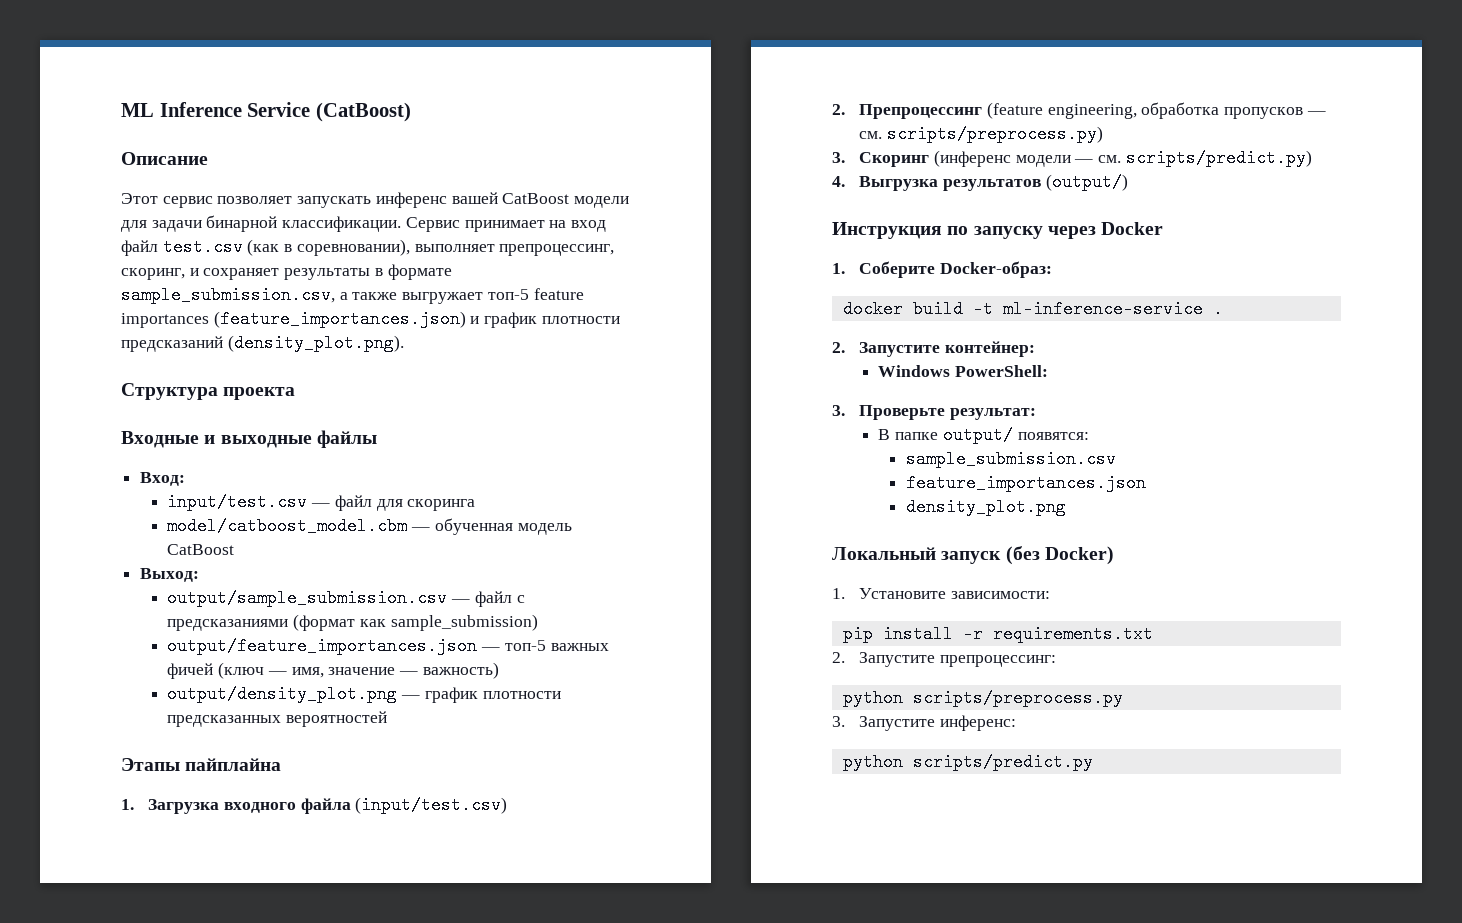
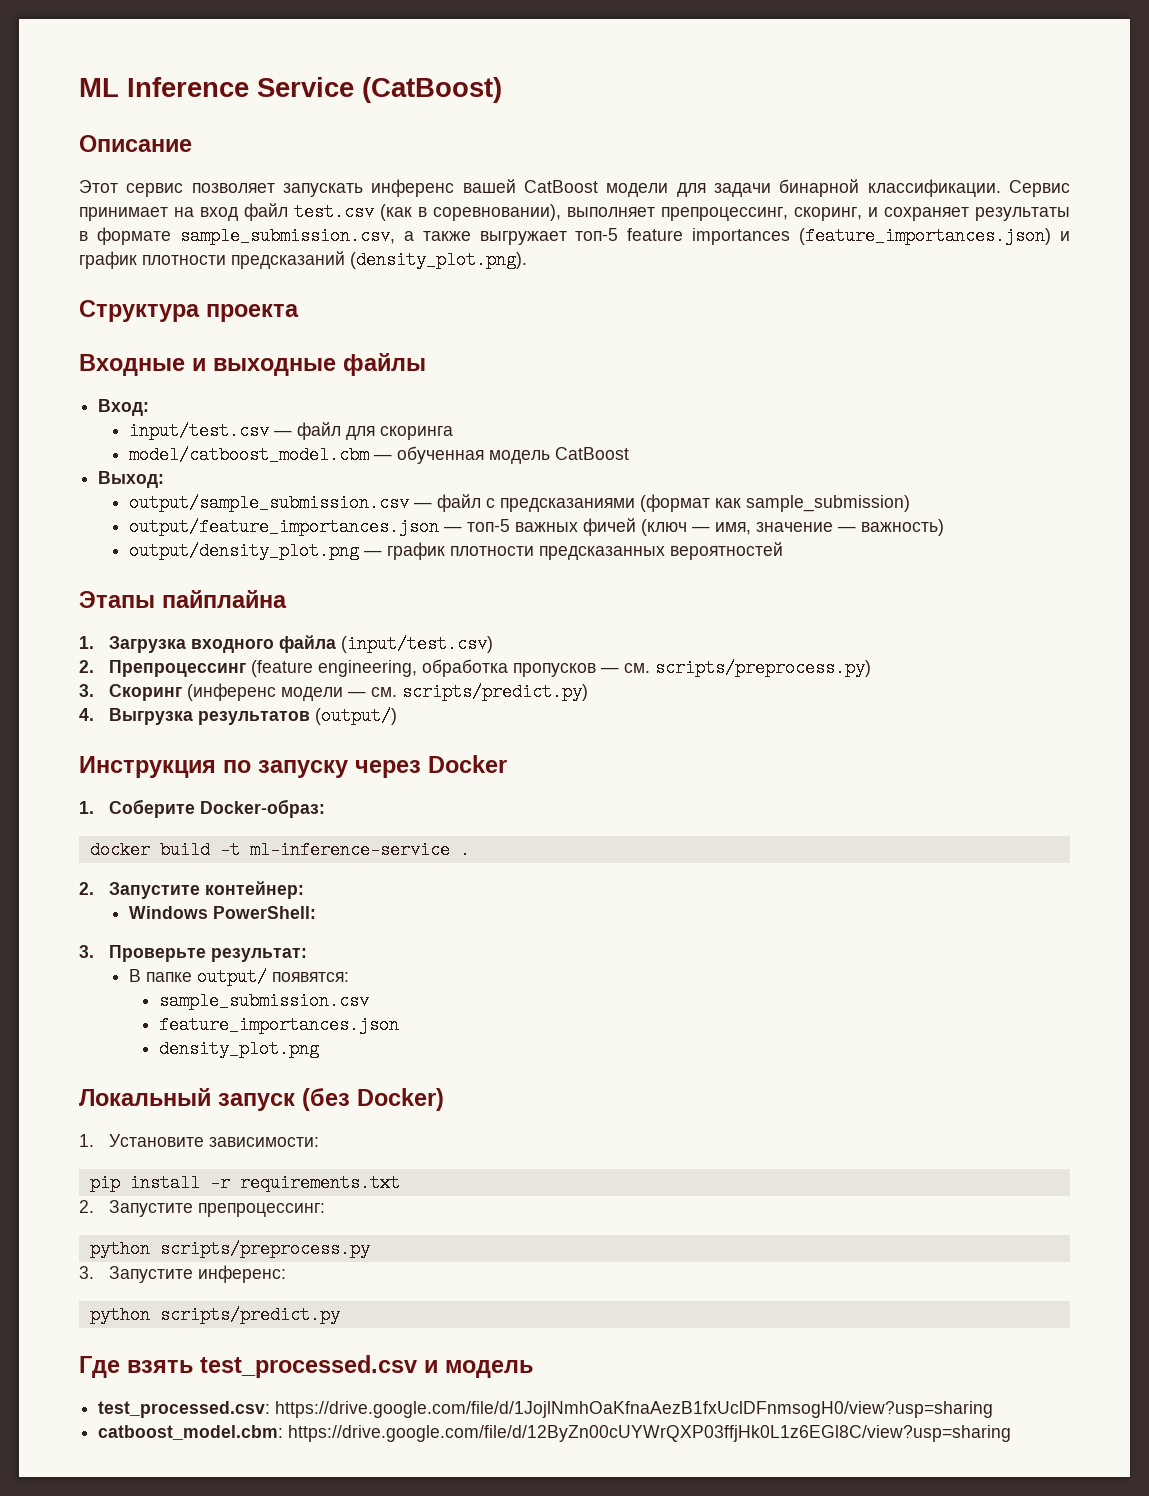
(1093, 762) none -> [79,1355,533,1378] [98,1401,994,1418] [98,1425,1012,1442] // Где взять test_processed.csv и модель // test_processed.csv: https://drive.google.com/file/d/1JojlNmhOaKfnaAezB1fxUclDFnmsogH0/view?usp=sharing // catboost_model.cbm: https://drive.google.com/file/d/12ByZn00cUYWrQXP03ffjHk0L1z6EGl8C/view?usp=sharing

